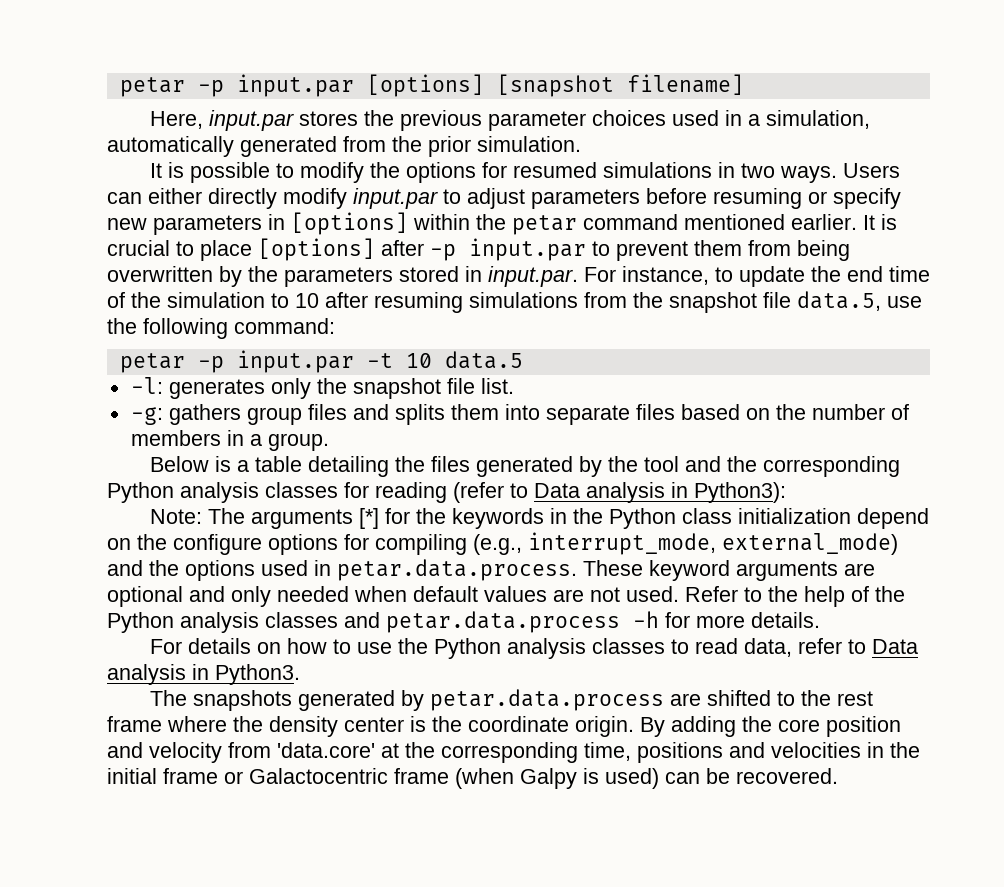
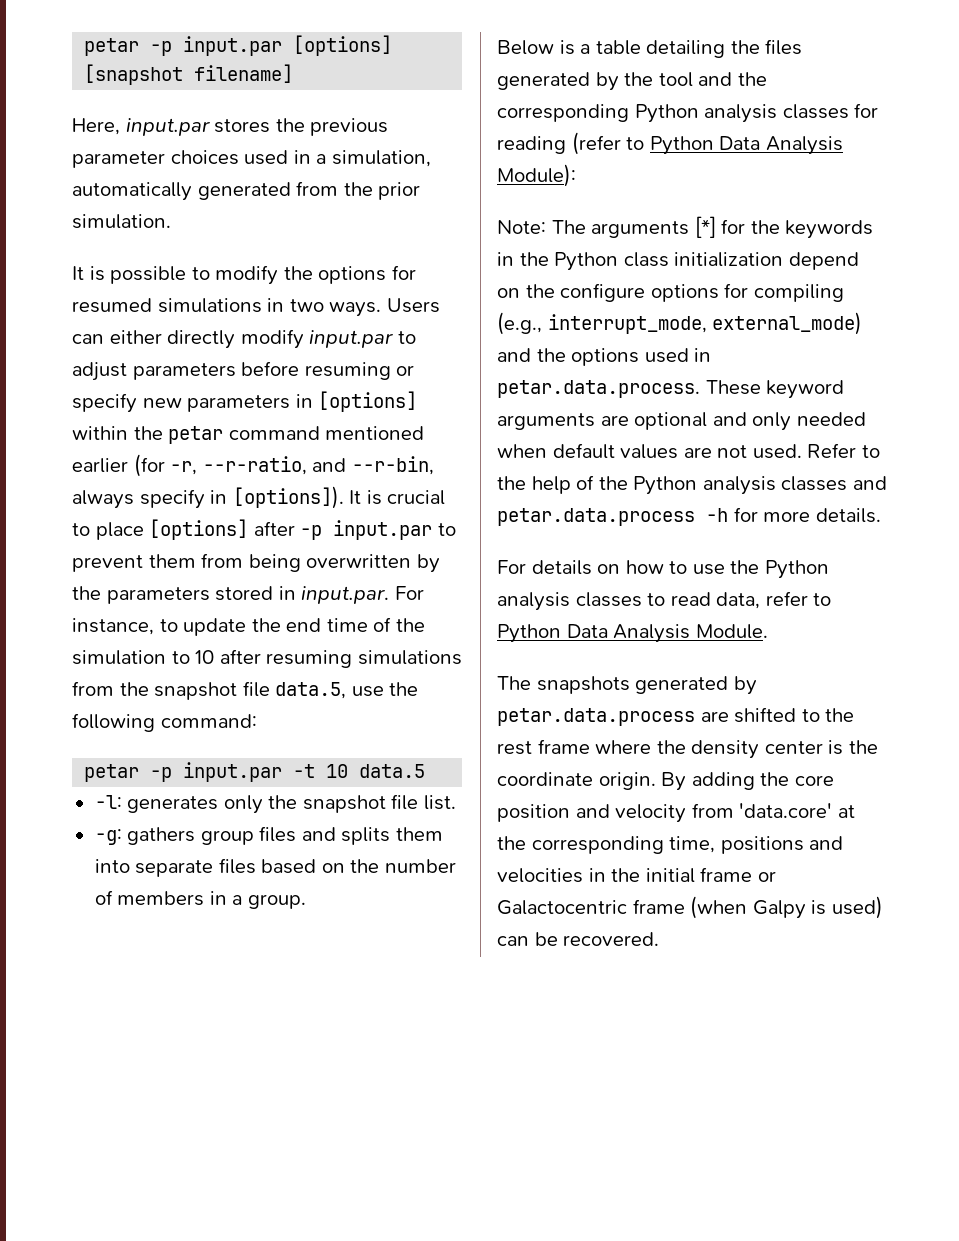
[791,214,857,230] earlier. -> [72,454,434,477] [72,486,344,509] earlier (for -r, --r-ratio, and --r-bin, always specify in [options]).
[534,482,786,503] Data analysis in Python3): -> [649,136,843,155] [497,164,576,187] Python Data Analysis Module):
[872,639,919,654] [107,664,300,685] Data analysis in Python3. -> [497,624,768,643] Python Data Analysis Module.

